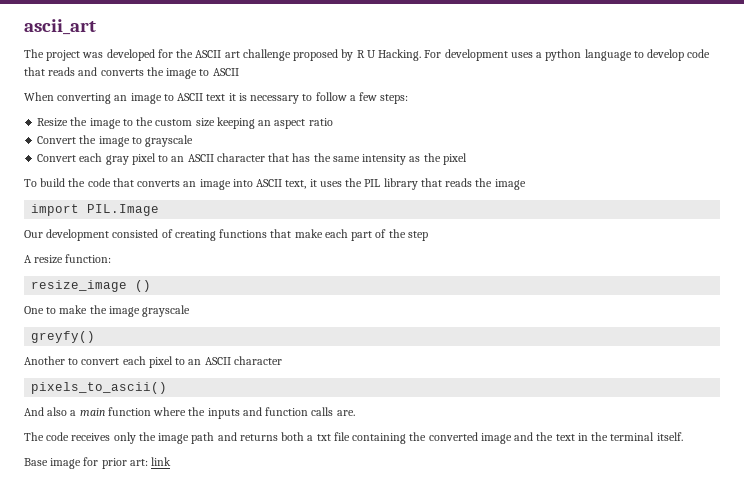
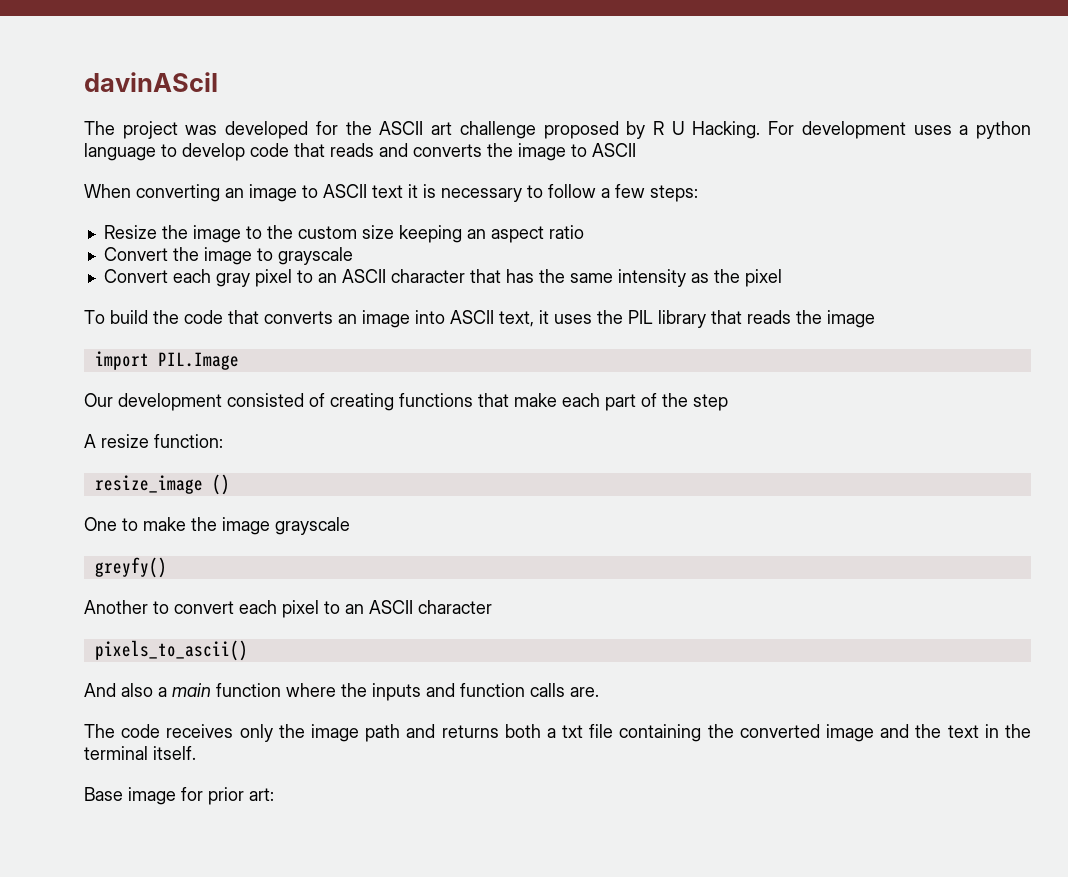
[24,19,96,35] ascii_art -> [84,72,218,92] davinASciI
[151,457,172,466] link -> (274, 794) none

